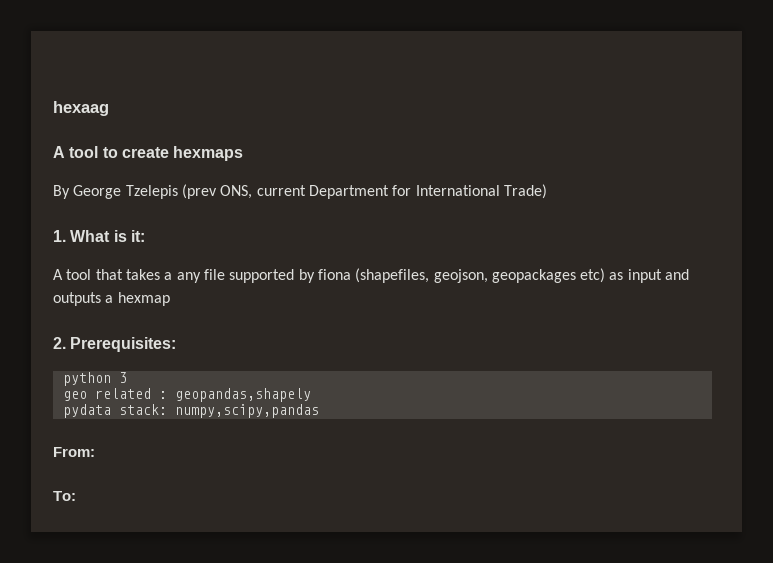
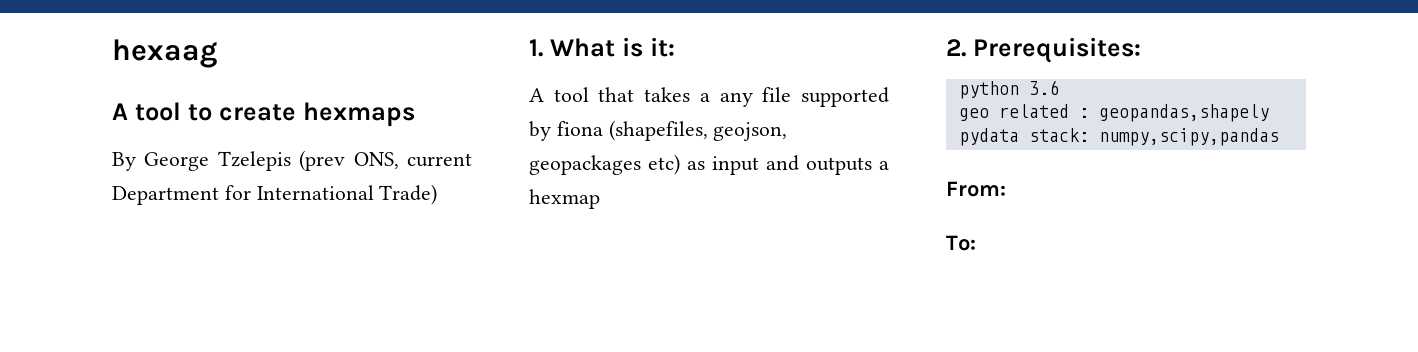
[118,372,127,383] 3 -> [1028,80,1059,95] 3.6

